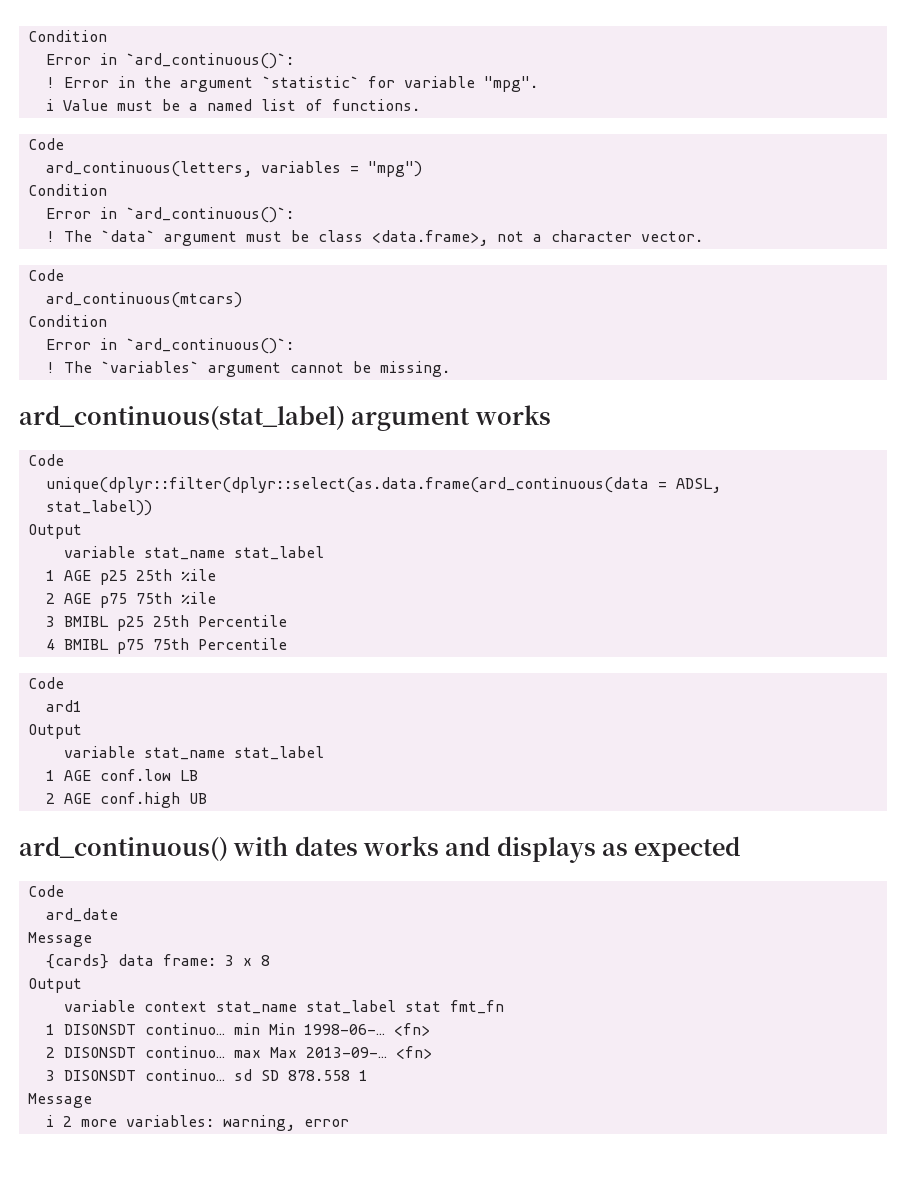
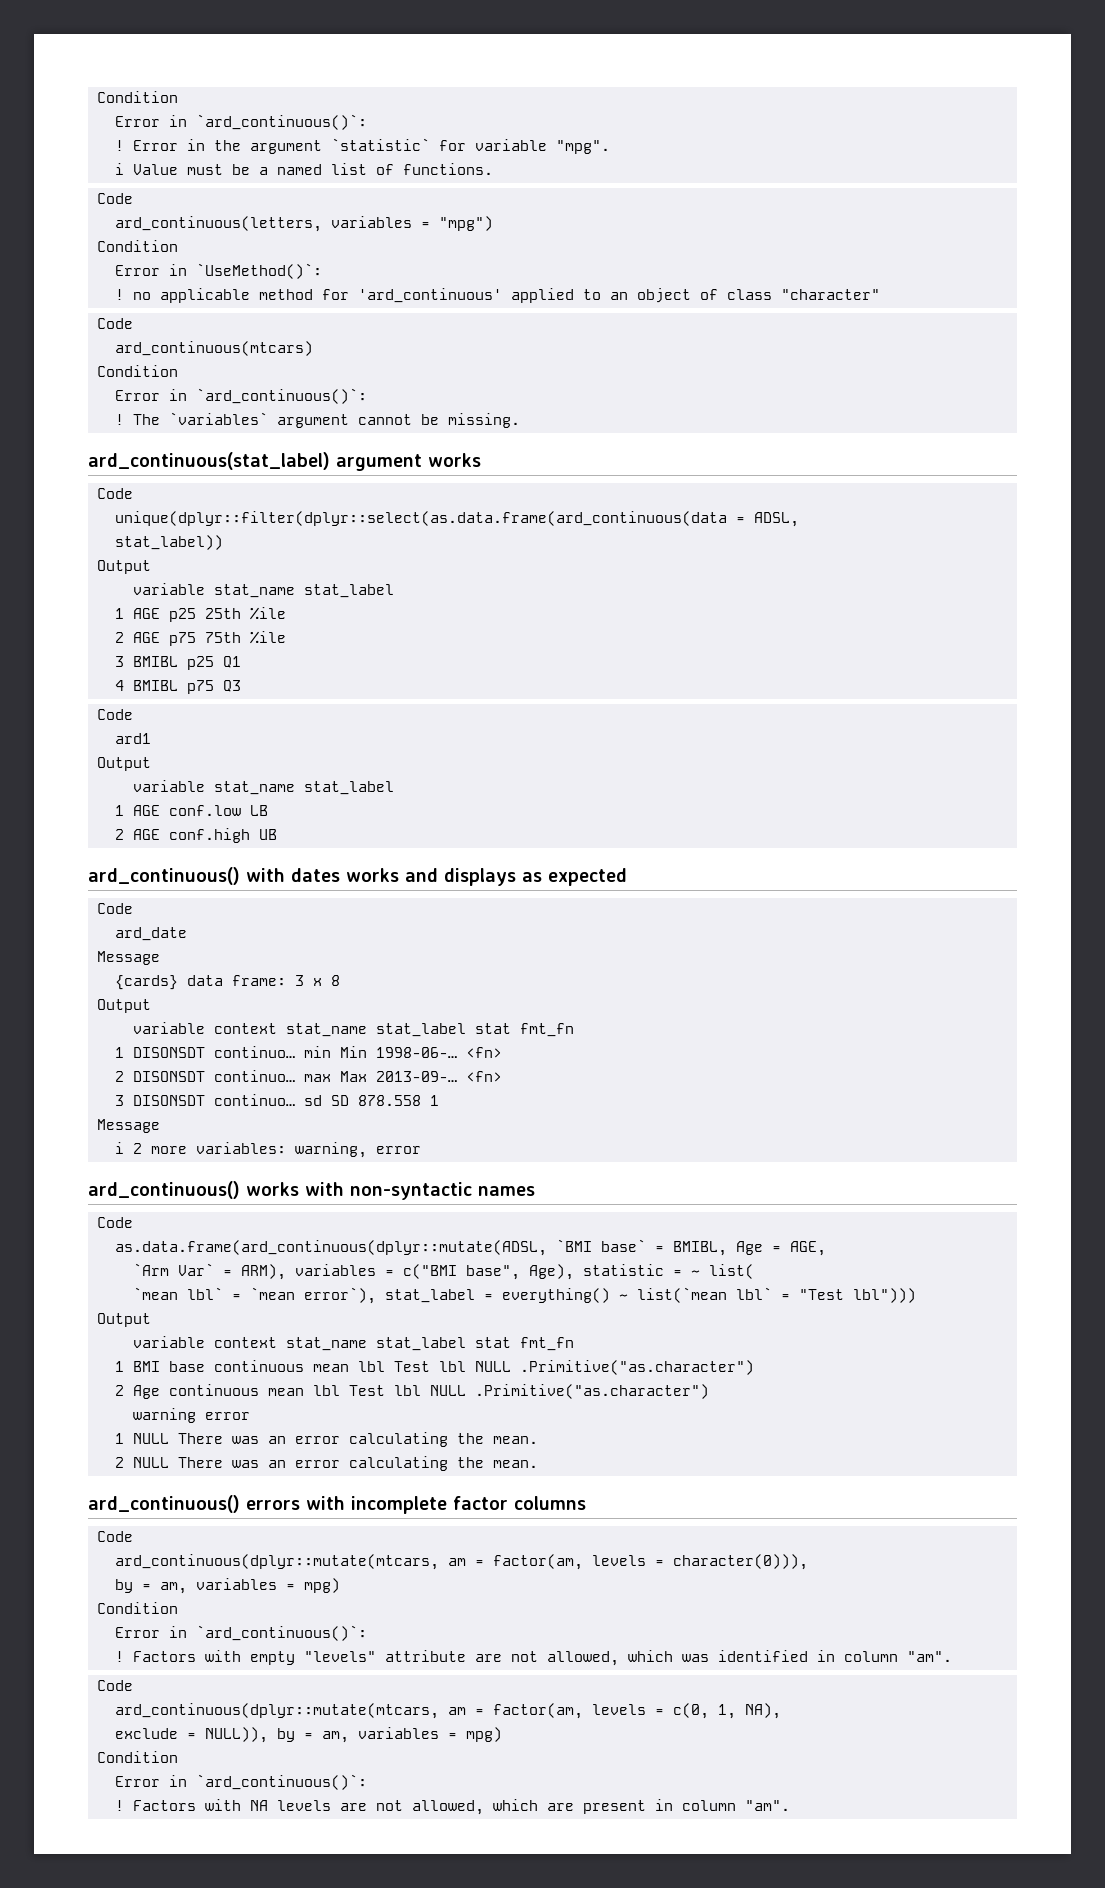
[126,207,294,223] [46,230,703,246] `ard_continuous()`: // ! The `data` argument must be class <data.frame>, not a character vector. -> [196,263,323,279] [115,288,881,303] `UseMethod()`: // ! no applicable method for 'ard_continuous' applied to an object of class "character"
[153,615,287,627] 25th Percentile -> [223,656,242,668] Q1
[153,638,287,650] 75th Percentile -> [223,680,242,692] Q3
(349, 1123) none -> [88,1181,535,1200] [97,1217,134,1228] [115,1239,827,1256] [133,1263,755,1280] [133,1287,917,1304] [97,1313,152,1327] [133,1336,575,1351] [115,1360,755,1375] [115,1384,710,1399] [133,1408,251,1423] [115,1432,539,1447] [115,1456,539,1471] [88,1495,586,1514] [97,1531,134,1542] [115,1554,809,1570] [115,1578,341,1594] [97,1602,179,1614] [115,1625,368,1641] [115,1650,953,1666] [97,1680,134,1691] [115,1703,782,1719] [115,1727,503,1743] [97,1751,179,1763] [115,1774,368,1790] [115,1799,791,1815] // ard_continuous() works with non-syntactic names // Code // as.data.frame(ard_continuous(dplyr::mutate(ADSL, `BMI base` = BMIBL, Age = AGE, // `Arm Var` = ARM), variables = c("BMI base", Age), statistic = ~ list( // `mean lbl` = `mean error`), stat_label = everything() ~ list(`mean lbl` = "Test lbl"))) // Output // variable context stat_name stat_label stat fmt_fn // 1 BMI base continuous mean lbl Test lbl NULL .Primitive("as.character") // 2 Age continuous mean lbl Test lbl NULL .Primitive("as.character") // warning error // 1 NULL There was an error calculating the mean. // 2 NULL There was an error calculating the mean. // ard_continuous() errors with incomplete factor columns // Code // ard_continuous(dplyr::mutate(mtcars, am = factor(am, levels = character(0))), // by = am, variables = mpg) // Condition // Error in `ard_continuous()`: // ! Factors with empty "levels" attribute are not allowed, which was identified in column "am". // Code // ard_continuous(dplyr::mutate(mtcars, am = factor(am, levels = c(0, 1, NA), // exclude = NULL)), by = am, variables = mpg) // Condition // Error in `ard_continuous()`: // ! Factors with NA levels are not allowed, which are present in column "am".

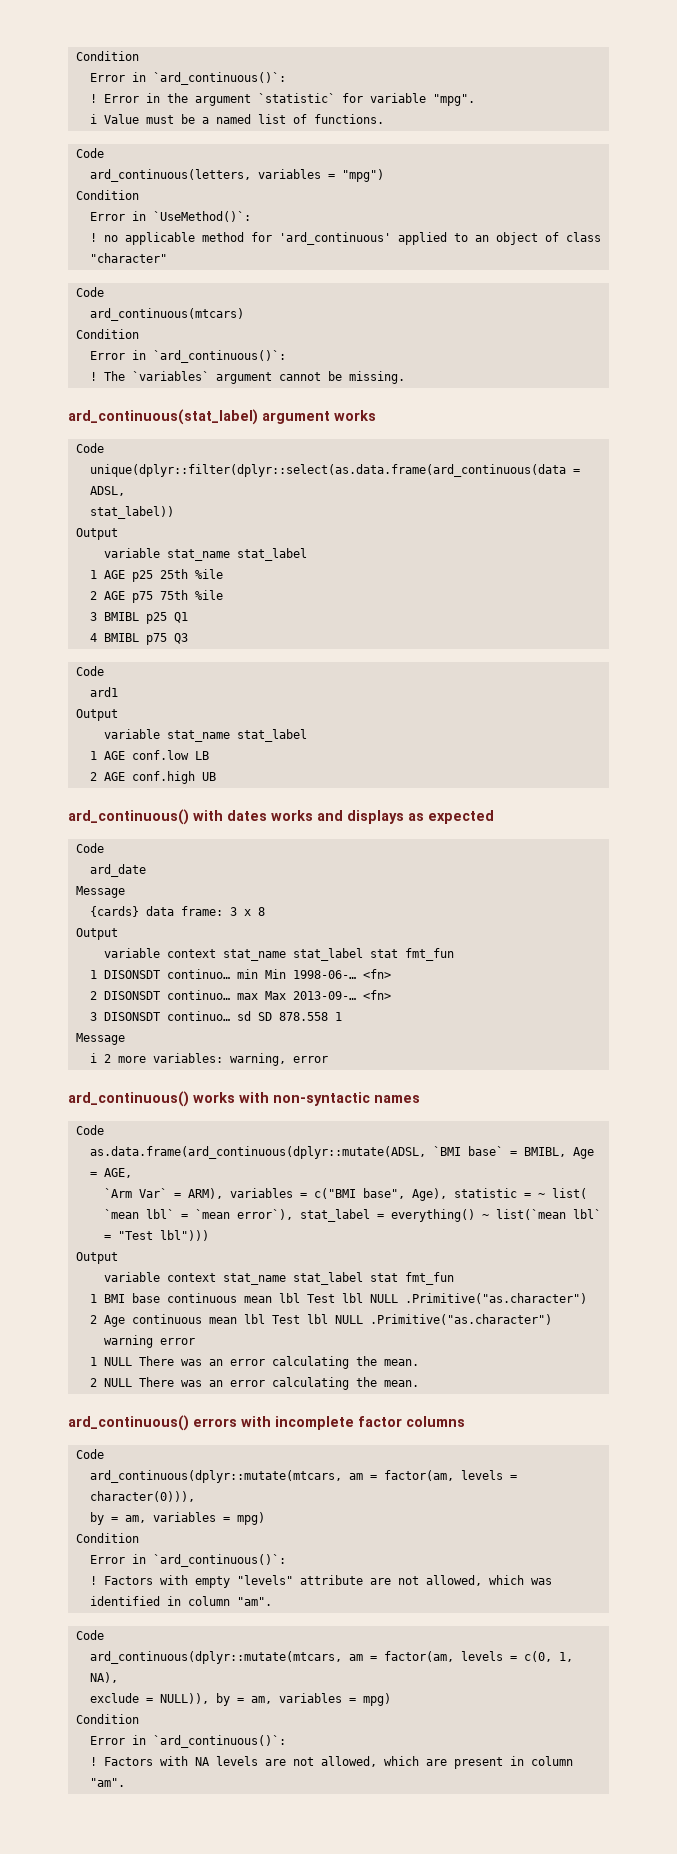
[520,1023,575,1037] fmt_fn -> [404,948,454,961] fmt_fun
[520,1337,575,1351] fmt_fn -> [404,1272,454,1285] fmt_fun

